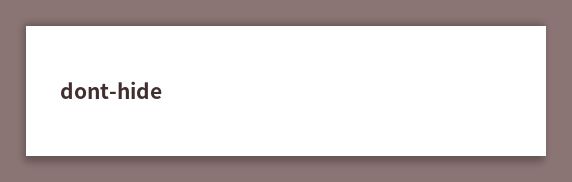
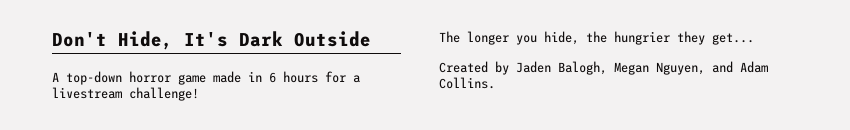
[60,81,162,99] dont-hide -> [52,31,371,50] [52,71,360,85] [52,87,199,101] [439,31,754,45] [439,61,768,75] [439,77,495,89] Don't Hide, It's Dark Outside // A top-down horror game made in 6 hours for a livestream challenge! // The longer you hide, the hungrier they get... // Created by Jaden Balogh, Megan Nguyen, and Adam Collins.

